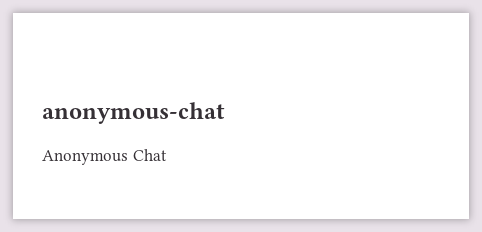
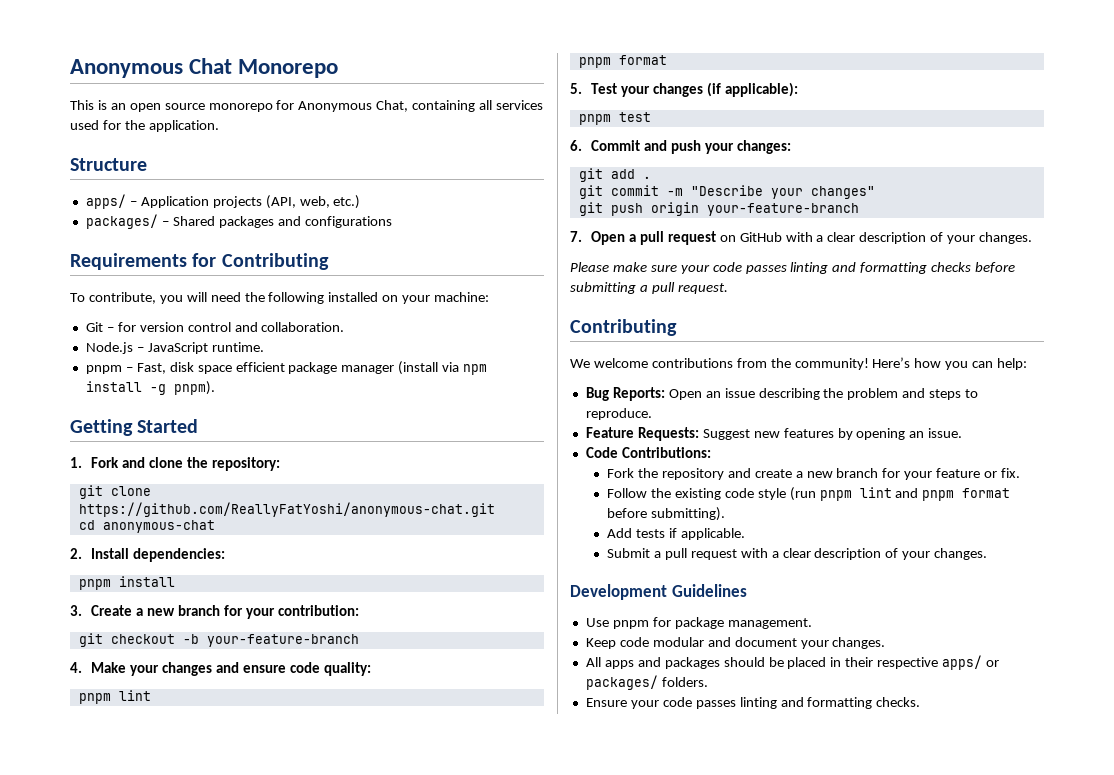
[42,102,225,124] [42,149,167,165] anonymous-chat // Anonymous Chat -> [70,58,339,78] [70,100,544,112] [70,120,219,132] [70,158,147,171] [85,194,361,209] [85,214,392,229] [70,253,329,270] [70,292,490,304] [85,322,345,332] [85,342,264,354] [85,361,488,375] [85,381,215,395] [70,419,199,436] [70,457,280,471] [78,485,151,499] [78,502,495,517] [78,520,215,533] [70,548,225,562] [78,576,175,590] [70,605,359,619] [78,633,359,647] [70,662,371,676] [78,690,151,704] [578,55,667,68] [570,82,798,97] [578,112,651,125] [570,140,791,154] [578,168,651,182] [578,185,875,199] [578,202,859,216] [570,231,1033,245] [570,262,1016,274] [570,282,728,294] [570,319,677,336] [570,357,1028,370] [585,387,979,401] [585,408,652,420] [585,427,963,441] [585,447,711,458] [607,468,1020,480] [607,487,1011,501] [607,507,725,521] [607,528,745,540] [607,548,988,560] [570,584,747,600] [585,617,812,629] [585,637,886,649] [585,655,1000,670] [585,675,708,690] [585,697,921,709] Anonymous Chat Monorepo // This is an open source monorepo for Anonymous Chat, containing all services used for the application. // Structure // apps/ – Application projects (API, web, etc.) // packages/ – Shared packages and configurations // Requirements for Contributing // To contribute, you will need the following installed on your machine: // Git – for version control and collaboration. // Node.js – JavaScript runtime. // pnpm – Fast, disk space efficient package manager (install via npm install -g pnpm). // Getting Started // 1. Fork and clone the repository: // git clone https://github.com/ReallyFatYoshi/anonymous-chat.git // cd anonymous-chat // 2. Install dependencies: // pnpm install // 3. Create a new branch for your contribution: // git checkout -b your-feature-branch // 4. Make your changes and ensure code quality: // pnpm lint // pnpm format // 5. Test your changes (if applicable): // pnpm test // 6. Commit and push your changes: // git add . // git commit -m "Describe your changes" // git push origin your-feature-branch // 7. Open a pull request on GitHub with a clear description of your changes. // Please make sure your code passes linting and formatting checks before submitting a pull request. // Contributing // We welcome contributions from the community! Here’s how you can help: // Bug Reports: Open an issue describing the problem and steps to reproduce. // Feature Requests: Suggest new features by opening an issue. // Code Contributions: // Fork the repository and create a new branch for your feature or fix. // Follow the existing code style (run pnpm lint and pnpm format before submitting). // Add tests if applicable. // Submit a pull request with a clear description of your changes. // Development Guidelines // Use pnpm for package management. // Keep code modular and document your changes. // All apps and packages should be placed in their respective apps/ or packages/ folders. // Ensure your code passes linting and formatting checks.

